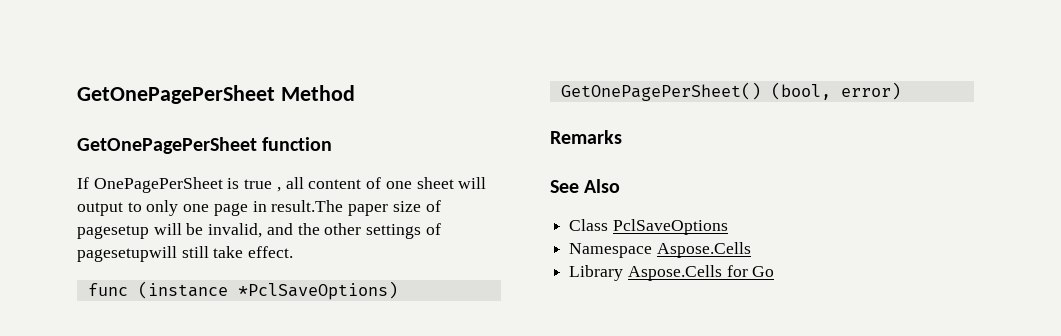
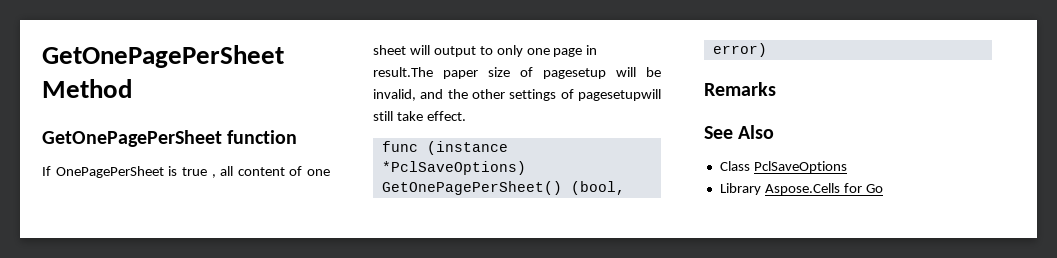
[569,242,751,258] // Namespace Aspose.Cells -> (847, 167) none

